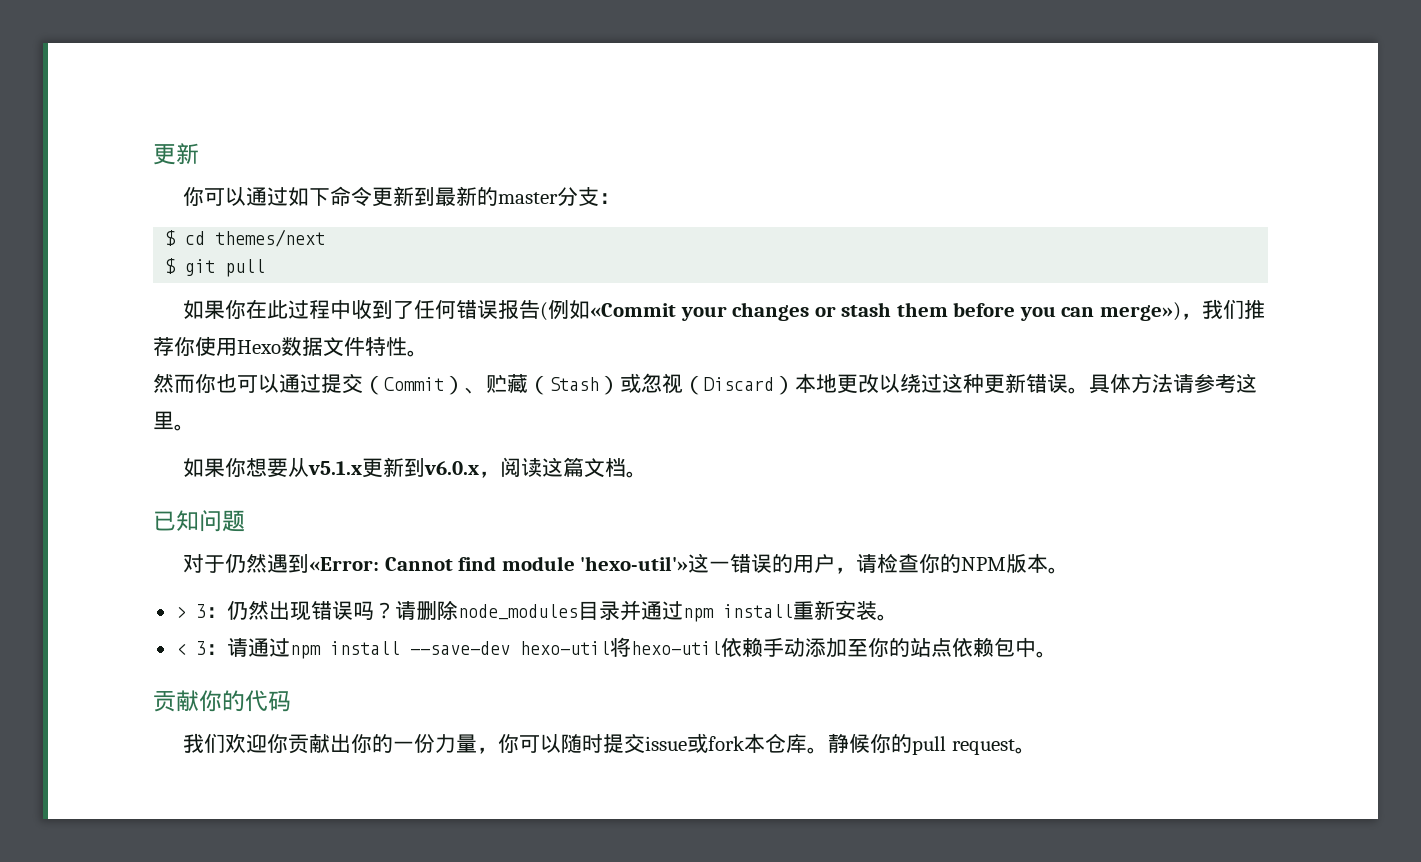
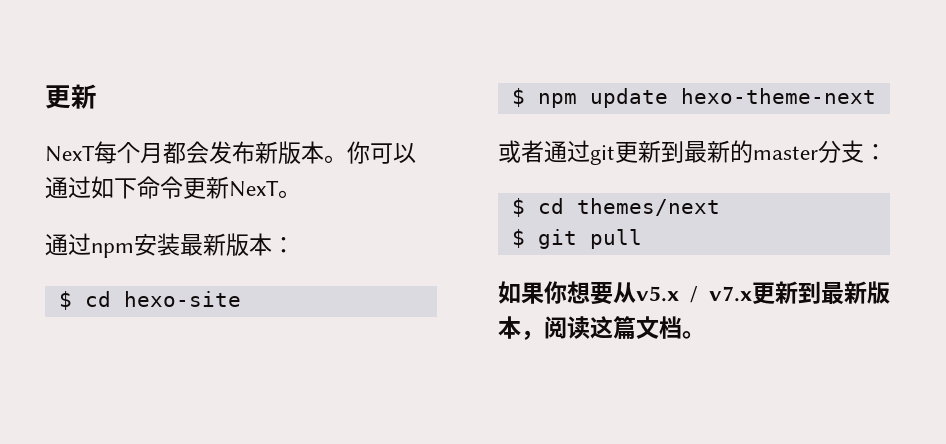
(199, 154) none -> [45,141,347,164] NexT每个月都会发布新版本。
(415, 196) none -> [229,180,301,198] [45,233,295,258] [58,291,241,310] [511,88,876,108] [498,140,661,165] NexT。 // 通过npm安装最新版本： // $ cd hexo-site // $ npm update hexo-theme-next // 或者通过git更新
[246,299,1266,321] [153,336,428,357] [153,373,1257,395] [153,411,195,431] [183,457,648,478] [153,510,245,532] [183,553,1070,574] [175,600,898,622] [175,637,1057,659] [153,690,291,712] [183,733,1015,755] 在此过程中收到了任何错误报告(例如«Commit your changes or stash them before you can merge»)，我们推荐你使用Hexo数据文件特性。 // 然而你也可以通过提交（Commit）、贮藏（Stash）或忽视（Discard）本地更改以绕过这种更新错误。具体方法请参考这里。 // 如果你想要从v5.1.x更新到v6.0.x，阅读这篇文档。 // 已知问题 // 对于仍然遇到«Error: Cannot find module 'hexo-util'»这一错误的用户，请检查你的NPM版本。 // > 3：仍然出现错误吗？请删除node_modules目录并通过npm install重新安装。 // < 3：请通过npm install --save-dev hexo-util将hexo-util依赖手动添加至你的站点依赖包中。 // 贡献你的代码 // 我们欢迎你贡献出你的一份力量，你可以随时提交issue或fork本仓库。静候你的pull request -> [567,281,890,305] [498,316,682,340] 想要从v5.x / v7.x更新到最新版本，阅读这篇文档

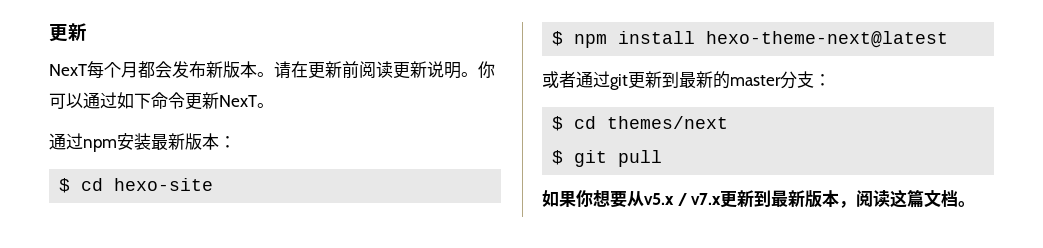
(347, 159) none -> [273,61,478,79] 请在更新前阅读更新说明。
[589,88,876,108] update hexo-theme-next -> [618,31,949,48] install hexo-theme-next@latest

